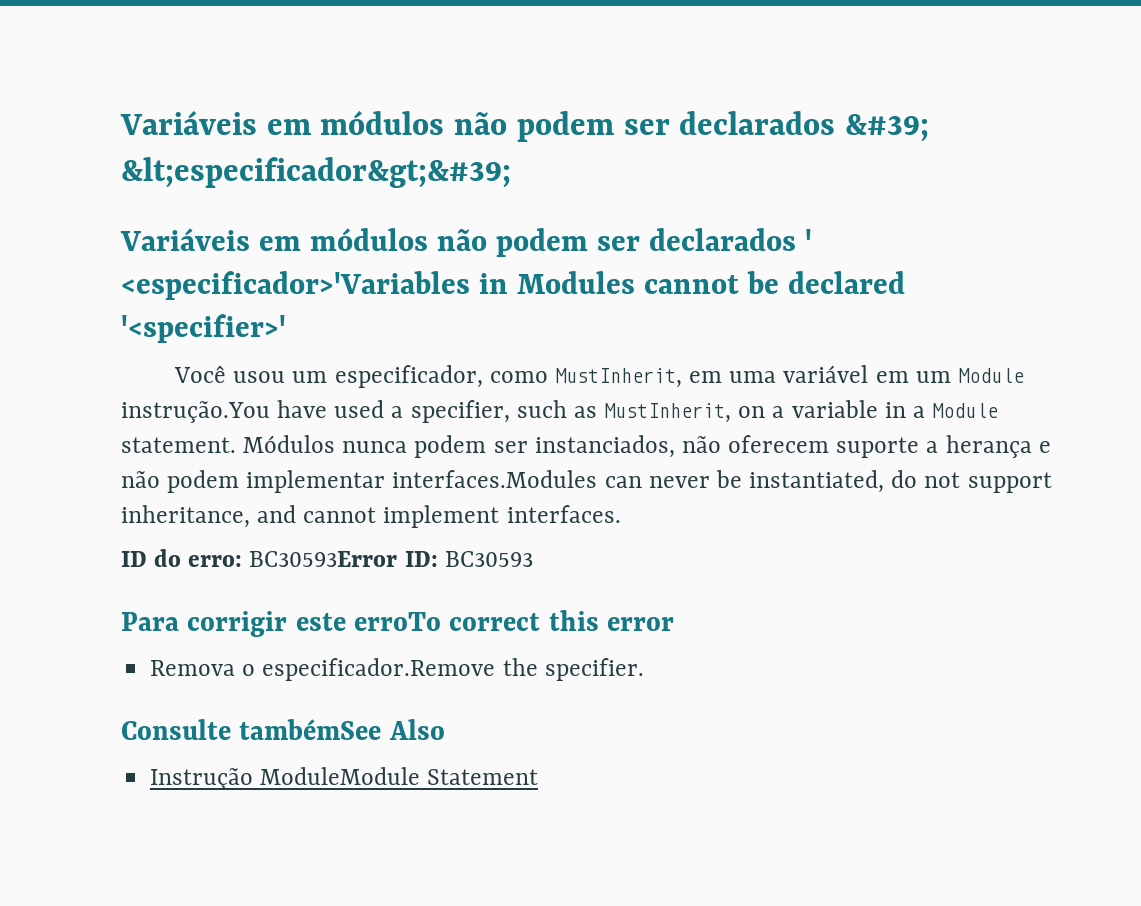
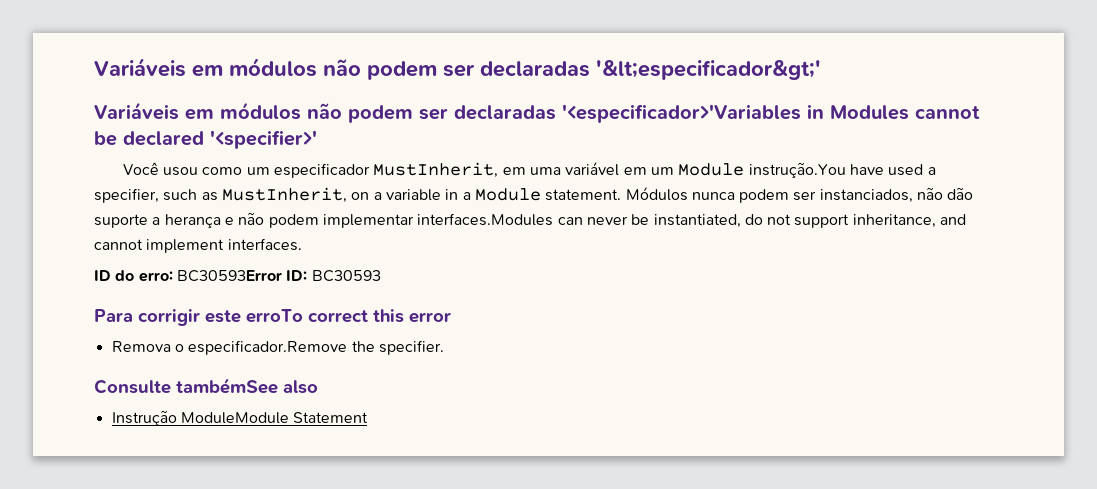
[120,110,930,142] [121,157,511,188] [120,228,813,257] [121,271,470,300] Variáveis em módulos não podem ser declarados &#39; &lt;especificador&gt;&#39; // Variáveis em módulos não podem ser declarados ' <especificador>'Variables -> [94,58,821,80] [94,102,801,123] Variáveis em módulos não podem ser declaradas '&lt;especificador&gt;' // Variáveis em módulos não podem ser declaradas '<especificador>'Variables
[292,365,548,388] um especificador, como -> [202,163,370,178] como um especificador
[728,435,830,453] oferecem -> [947,187,974,200] dão
[388,719,445,740] Also -> [283,380,318,394] also

